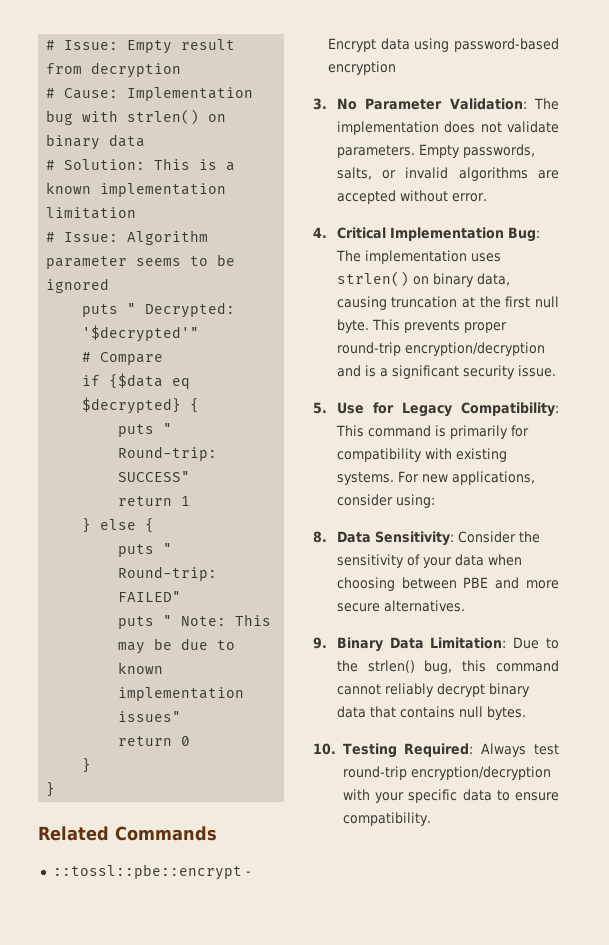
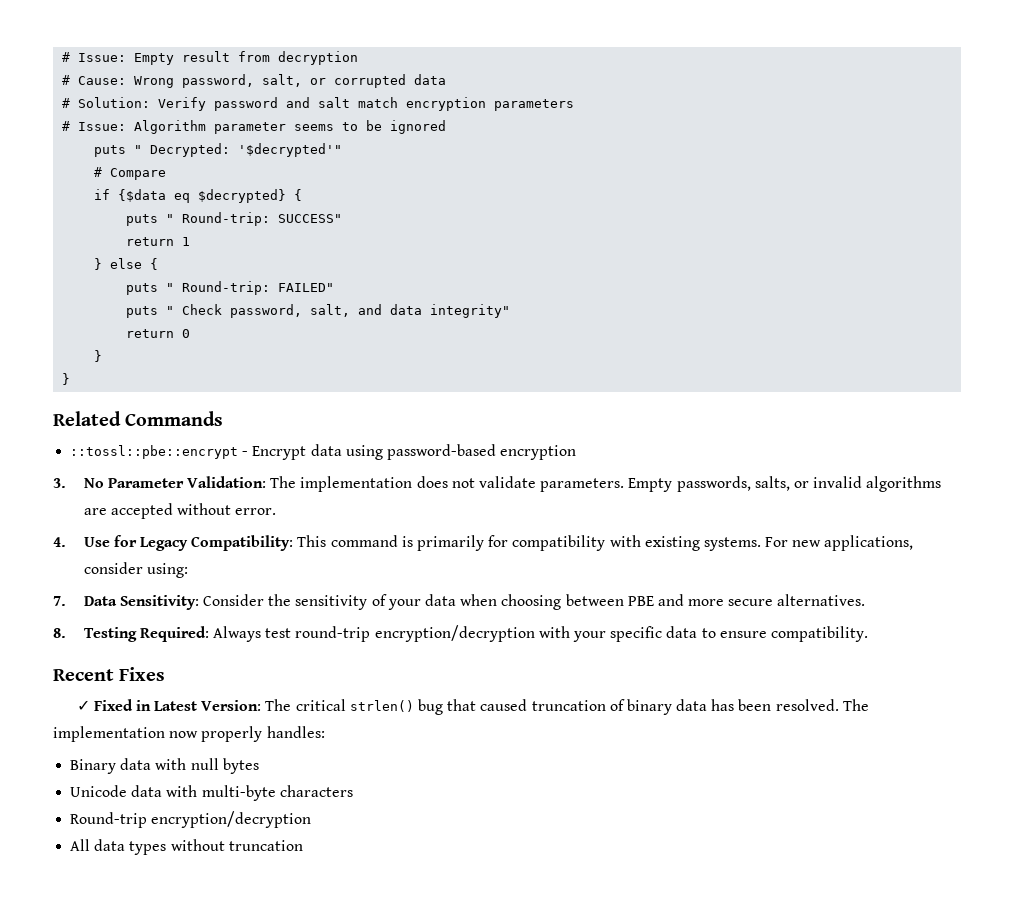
[127,87,254,101] [46,109,227,125] [46,134,146,150] [46,158,236,171] [46,182,227,197] [46,207,137,219] Implementation bug with strlen() on binary data // # Solution: This is a known implementation limitation -> [134,74,447,88] [62,97,575,111] Wrong password, salt, or corrupted data // # Solution: Verify password and salt match encryption parameters
[181,614,272,626] [118,638,236,654] [118,662,164,674] [118,687,245,701] [118,711,182,722] Note: This may be due to known implementation issues" -> [182,304,511,318] Check password, salt, and data integrity"
[336,227,540,242] [335,250,501,264] [336,271,510,287] [336,296,559,310] [336,319,507,333] [336,342,545,356] [336,365,556,379] [313,402,327,414] Critical Implementation Bug: The implementation uses strlen() on binary data, causing truncation at the first null byte. This prevents proper round-trip encryption/decryption and is a significant security issue. // 5. -> (66, 542) none
[313,531,327,543] 8. -> [53,596,66,606] 7.
[313,637,559,652] [336,660,559,674] [336,683,530,697] [336,706,526,720] [313,743,336,755] 9. Binary Data Limitation: Due to the strlen() bug, this command cannot reliably decrypt binary data that contains null bytes. // 10. -> [53,628,66,638] 8.
(431, 819) none -> [53,667,166,681] [76,699,869,715] [53,726,325,742] [70,758,259,774] [70,785,353,801] [70,811,312,828] [70,839,303,855] // Recent Fixes // ✓ Fixed in Latest Version: The critical strlen() bug that caused truncation of binary data has been resolved. The implementation now properly handles: // Binary data with null bytes // Unicode data with multi-byte characters // Round-trip encryption/decryption // All data types without truncation

